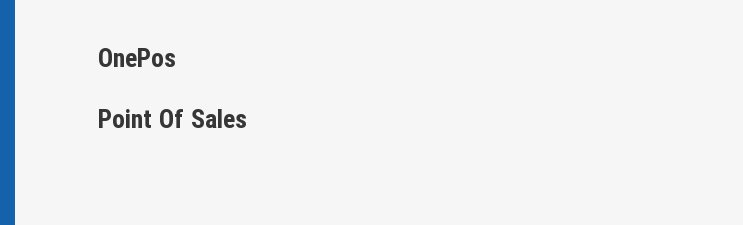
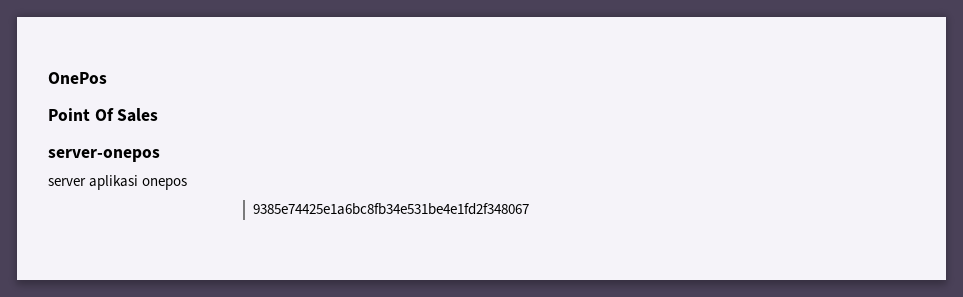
(248, 118) none -> [48,149,160,162] [48,175,188,190] [253,203,530,215] // server-onepos // server aplikasi onepos // 9385e74425e1a6bc8fb34e531be4e1fd2f348067

